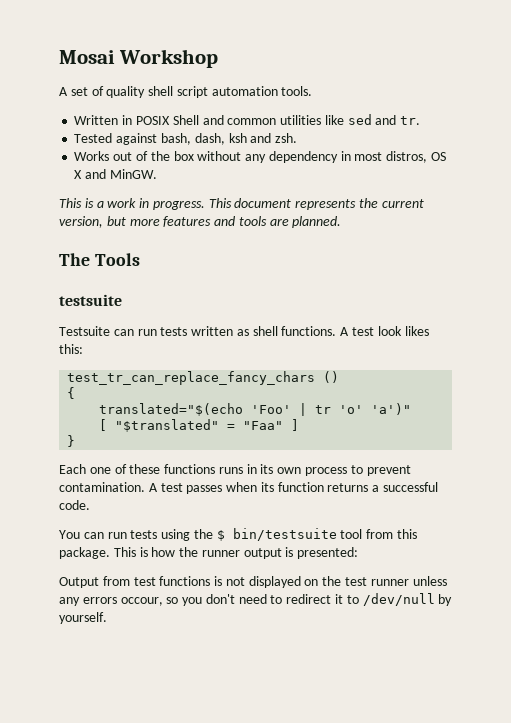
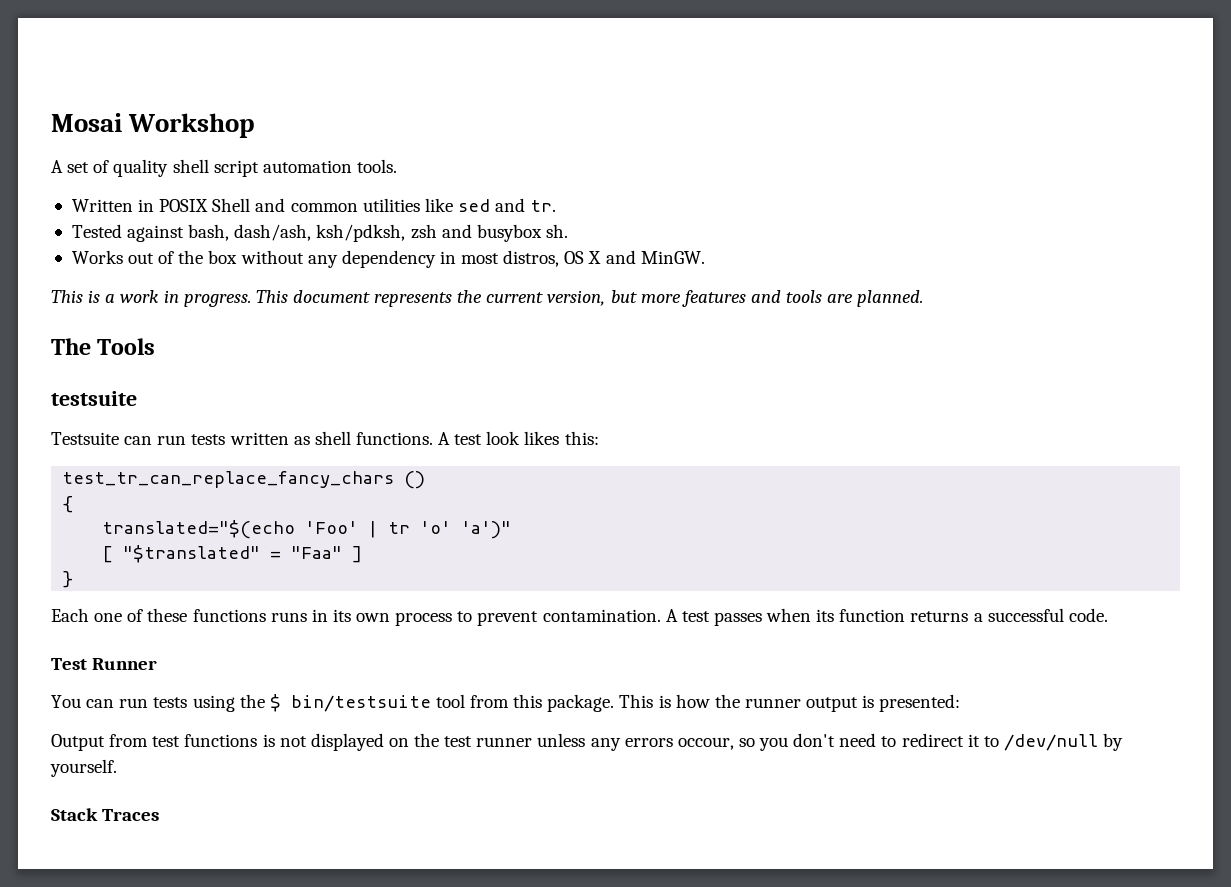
[194,133,298,145] dash, ksh and zsh. -> [234,224,568,242] dash/ash, ksh/pdksh, zsh and busybox sh.
(90, 505) none -> [51,658,158,670] // Test Runner
(107, 618) none -> [51,808,160,821] // Stack Traces

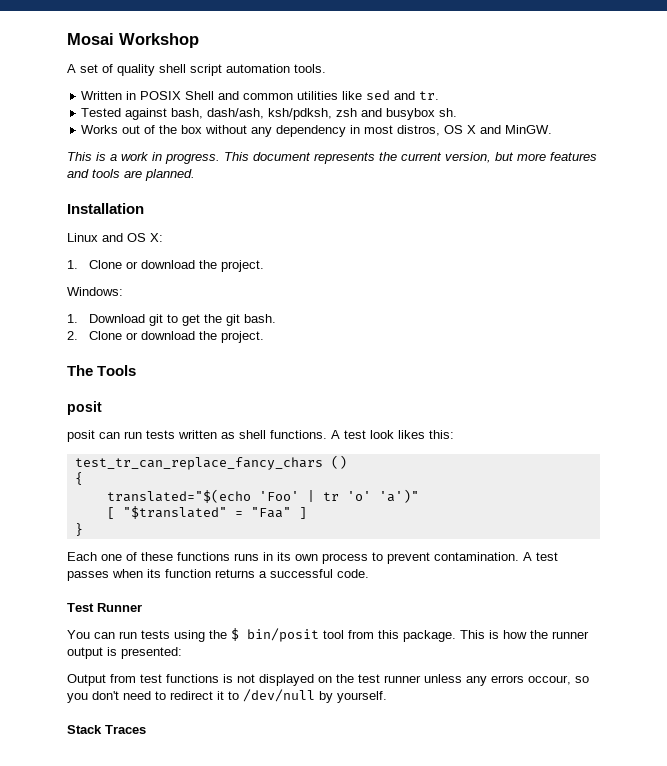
(924, 298) none -> [67,203,144,214] [67,233,163,242] [67,260,264,272] [67,287,123,296] [67,314,276,326] [67,331,264,343] // Installation // Linux and OS X: // 1. Clone or download the project. // Windows: // 1. Download git to get the git bash. // 2. Clone or download the project.
[51,391,137,406] [51,432,119,445] testsuite // Testsuite -> [67,401,102,415] [67,430,95,442] posit // posit
[290,695,431,712] bin/testsuite -> [247,628,319,642] bin/posit

